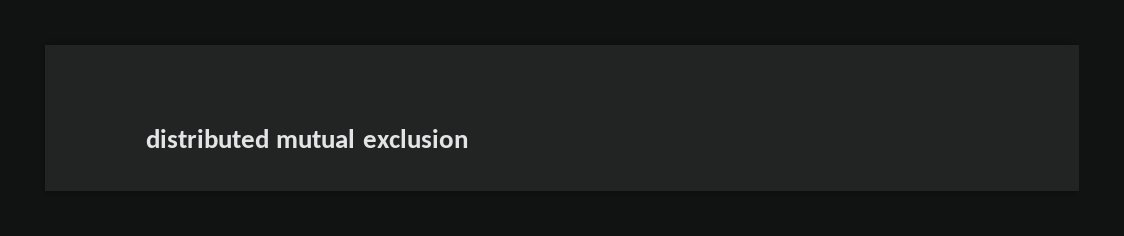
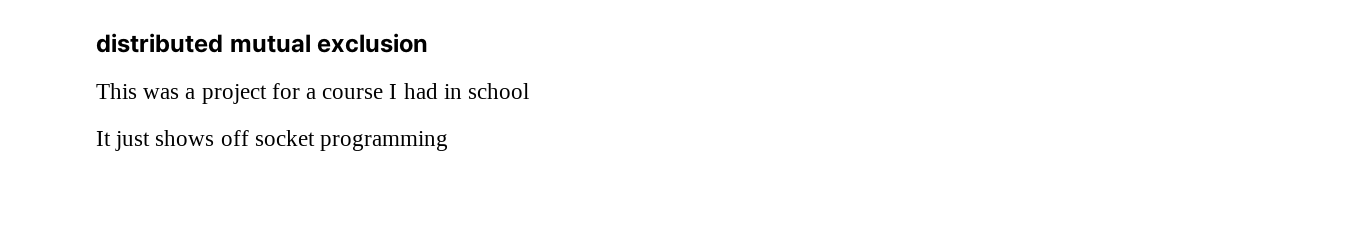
(468, 138) none -> [96,83,530,104] [96,130,449,151] // This was a project for a course I had in school // It just shows off socket programming

